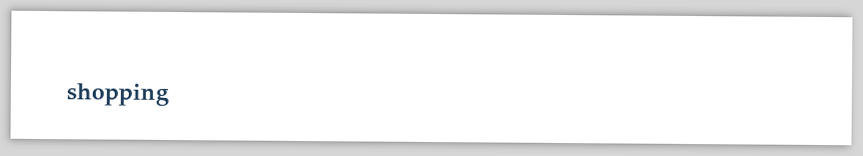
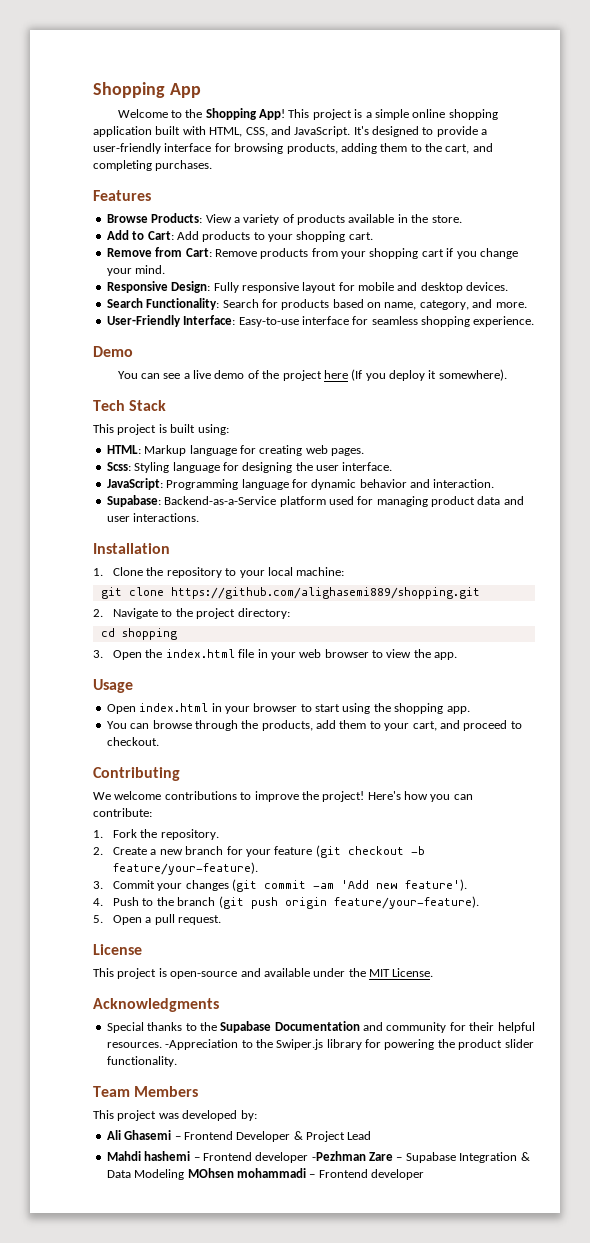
[66,83,169,106] shopping -> [93,82,201,98] [117,108,498,120] [93,126,488,137] [93,143,493,154] [93,160,213,171] [93,190,151,201] [106,213,462,225] [106,230,373,242] [106,247,518,259] [106,265,166,276] [106,281,509,293] [106,298,527,310] [106,315,535,327] [93,346,133,357] [117,369,507,381] [93,400,167,411] [93,424,229,435] [106,445,364,456] [106,462,393,473] [106,478,495,490] [106,495,524,507] [106,513,200,522] [93,543,170,554] [93,567,345,578] [100,587,480,599] [93,608,290,619] [100,628,177,640] [93,649,458,660] [93,679,133,693] [106,703,470,714] [106,720,522,731] [106,737,159,746] [93,767,180,781] [93,791,473,802] [93,808,152,817] [93,829,219,840] [93,845,425,858] [113,862,259,875] [93,879,468,892] [93,896,479,909] [93,914,222,925] [93,944,142,955] [93,968,434,979] [93,998,219,1012] [106,1021,535,1033] [106,1039,534,1050] [106,1056,177,1067] [93,1086,199,1097] [93,1110,257,1121] [106,1130,372,1142] [106,1151,530,1163] [106,1168,424,1180] Shopping App // Welcome to the Shopping App! This project is a simple online shopping application built with HTML, CSS, and JavaScript. It's designed to provide a user-friendly interface for browsing products, adding them to the cart, and completing purchases. // Features // Browse Products: View a variety of products available in the store. // Add to Cart: Add products to your shopping cart. // Remove from Cart: Remove products from your shopping cart if you change your mind. // Responsive Design: Fully responsive layout for mobile and desktop devices. // Search Functionality: Search for products based on name, category, and more. // User-Friendly Interface: Easy-to-use interface for seamless shopping experience. // Demo // You can see a live demo of the project here (If you deploy it somewhere). // Tech Stack // This project is built using: // HTML: Markup language for creating web pages. // Scss: Styling language for designing the user interface. // JavaScript: Programming language for dynamic behavior and interaction. // Supabase: Backend-as-a-Service platform used for managing product data and user interactions. // Installation // 1. Clone the repository to your local machine: // git clone https://github.com/alighasemi889/shopping.git // 2. Navigate to the project directory: // cd shopping // 3. Open the index.html file in your web browser to view the app. // Usage // Open index.html in your browser to start using the shopping app. // You can browse through the products, add them to your cart, and proceed to checkout. // Contributing // We welcome contributions to improve the project! Here's how you can contribute: // 1. Fork the repository. // 2. Create a new branch for your feature (git checkout -b feature/your-feature). // 3. Commit your changes (git commit -am 'Add new feature'). // 4. Push to the branch (git push origin feature/your-feature). // 5. Open a pull request. // License // This project is open-source and available under the MIT License. // Acknowledgments // Special thanks to the Supabase Documentation and community for their helpful resources. -Appreciation to the Swiper.js library for powering the product slider functionality. // Team Members // This project was developed by: // Ali Ghasemi – Frontend Developer & Project Lead // Mahdi hashemi – Frontend developer -Pezhman Zare – Supabase Integration & Data Modeling MOhsen mohammadi – Frontend developer

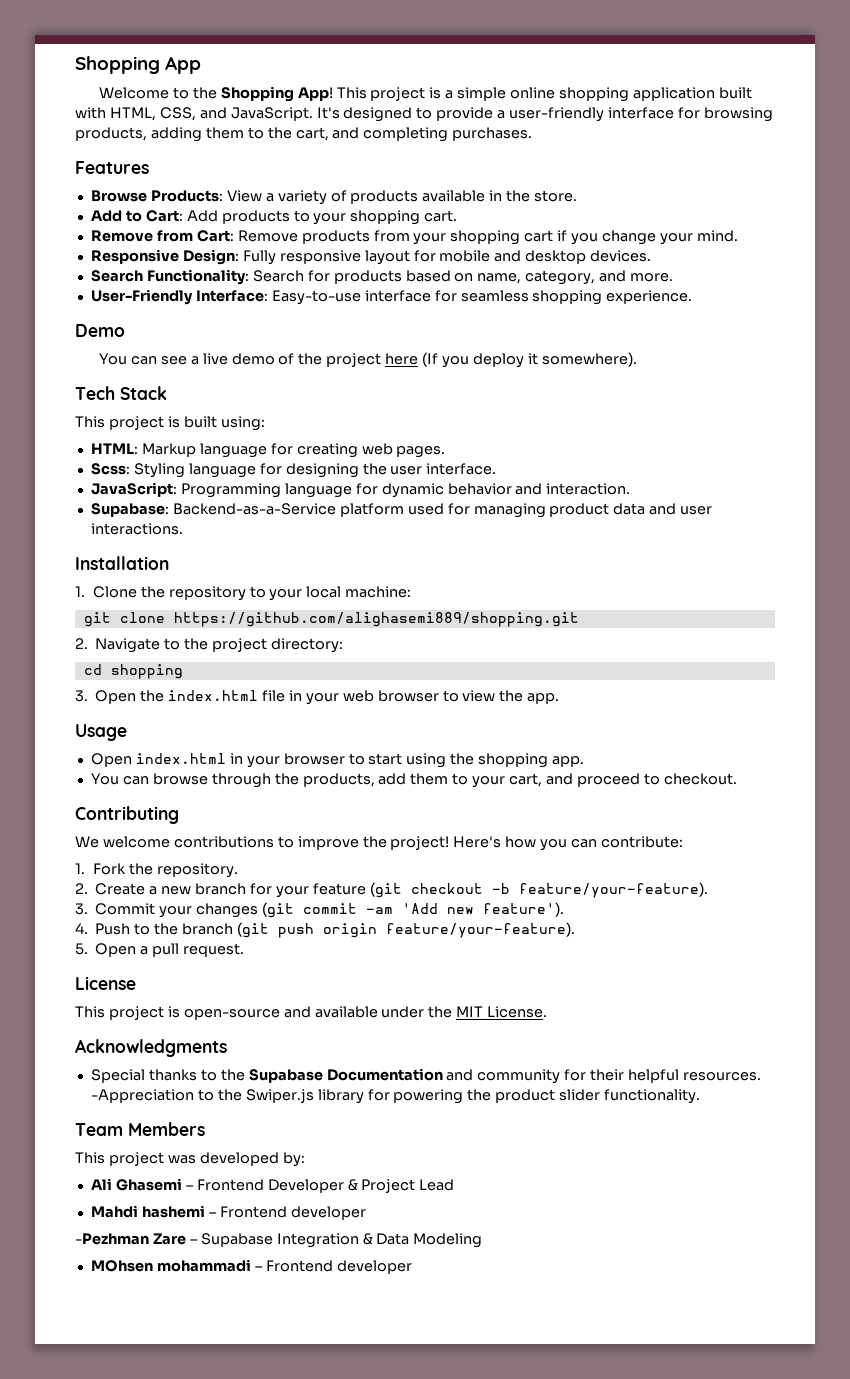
(309, 1157) none -> (366, 1213) //
(185, 1174) none -> (483, 1240) //

